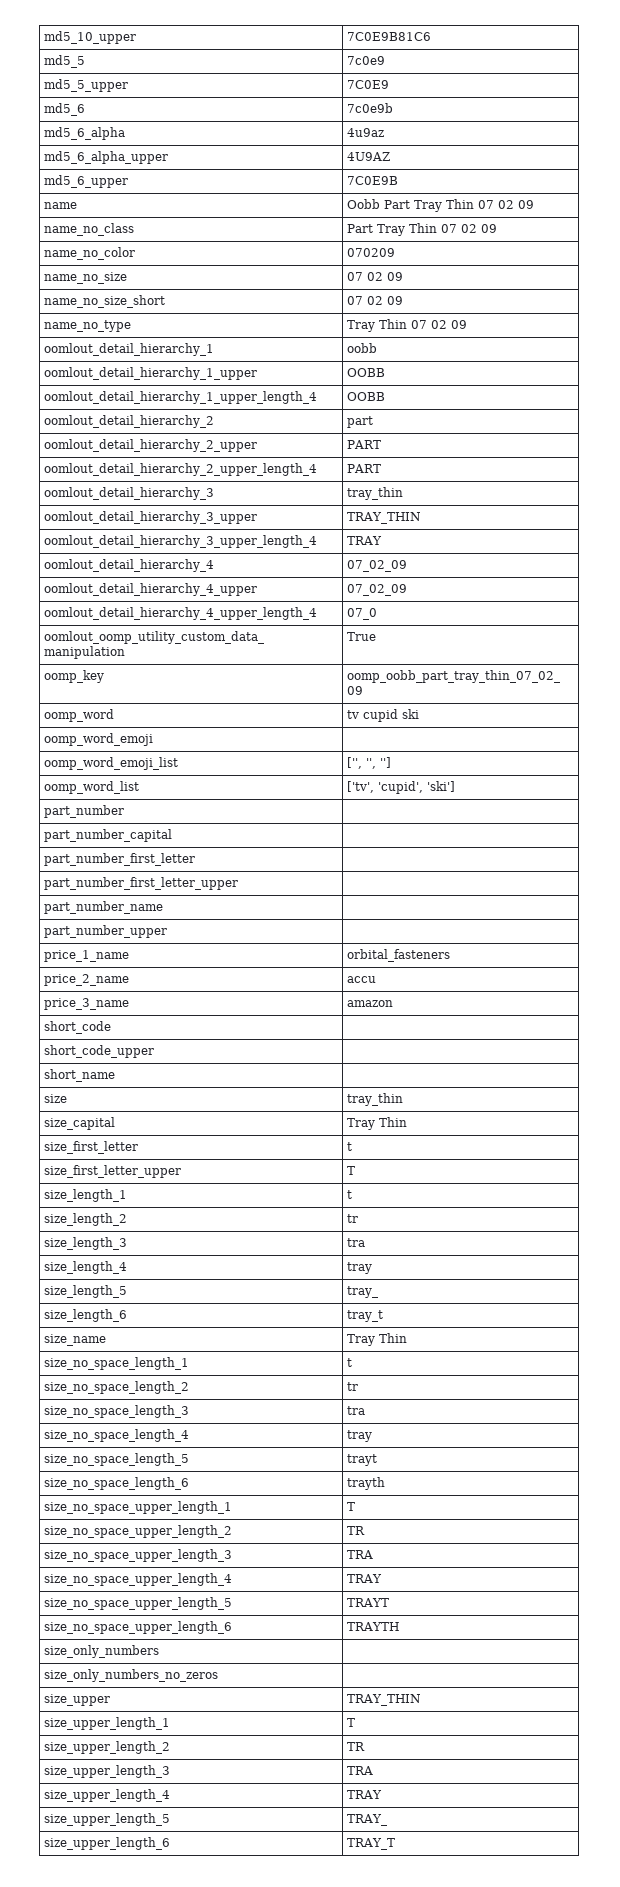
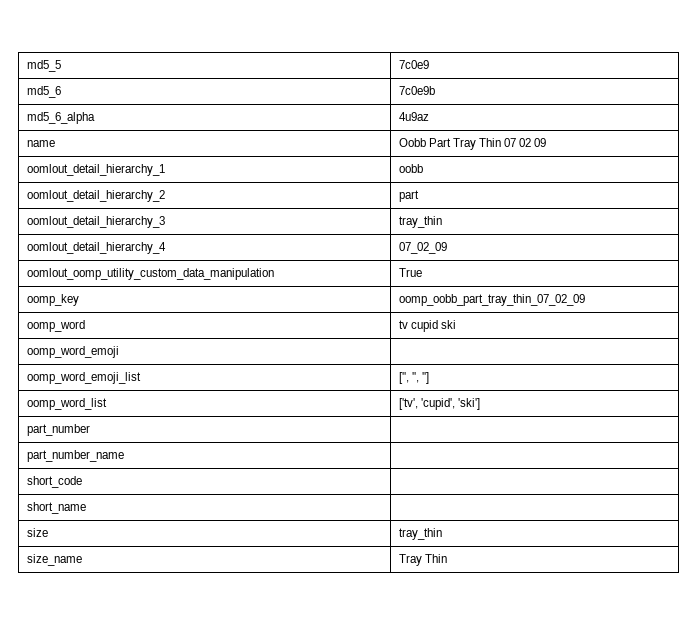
[44,31,137,44] [347,32,432,41] md5_10_upper | 7C0E9B81C6 // -> (26, 66) none
[44,79,129,92] [347,80,390,89] // md5_5_upper | 7C0E9 -> (429, 64) none
[44,151,169,164] [347,152,391,161] [44,175,129,188] [347,176,399,185] // md5_6_alpha_upper | 4U9AZ // md5_6_upper | 7C0E9B -> (429, 116) none
[44,223,135,236] [347,223,498,236] [44,247,136,260] [347,248,396,257] [44,272,128,284] [347,272,404,281] [44,295,166,308] [347,296,404,305] [44,320,132,332] [347,319,468,332] [44,343,215,356] [347,343,378,353] [44,367,258,380] [347,368,386,377] [44,391,318,404] [347,392,386,401] [44,415,215,428] [347,416,374,428] [44,439,258,452] [347,440,382,449] [44,463,318,476] [347,464,382,473] [44,487,215,500] [347,487,404,500] [44,511,258,524] [347,512,422,524] [44,535,318,548] [347,536,383,545] [44,559,215,572] [347,560,408,572] [44,583,258,596] [347,584,408,596] [44,607,318,620] [347,608,378,620] name_no_class | Part Tray Thin 07 02 09 // name_no_color | 070209 // name_no_size | 07 02 09 // name_no_size_short | 07 02 09 // name_no_type | Tray Thin 07 02 09 // oomlout_detail_hierarchy_1 | oobb // oomlout_detail_hierarchy_1_upper | OOBB // oomlout_detail_hierarchy_1_upper_length_4 | OOBB // oomlout_detail_hierarchy_2 | part // oomlout_detail_hierarchy_2_upper | PART // oomlout_detail_hierarchy_2_upper_length_4 | PART // oomlout_detail_hierarchy_3 | tray_thin // oomlout_detail_hierarchy_3_upper | TRAY_THIN // oomlout_detail_hierarchy_3_upper_length_4 | TRAY // oomlout_detail_hierarchy_4 | 07_02_09 // oomlout_detail_hierarchy_4_upper | 07_02_09 // oomlout_detail_hierarchy_4_upper_length_4 | 07_0 -> [26,164,165,176] [398,164,423,173] [26,190,165,202] [398,190,419,202] [26,216,165,228] [398,216,442,228] [26,242,166,254] [398,242,447,254] oomlout_detail_hierarchy_1 | oobb // oomlout_detail_hierarchy_2 | part // oomlout_detail_hierarchy_3 | tray_thin // oomlout_detail_hierarchy_4 | 07_02_09
[44,829,173,842] [44,853,196,866] [44,877,239,890] [44,901,164,914] [44,925,168,938] [44,950,130,962] [347,949,451,962] [44,974,130,986] [347,976,377,983] [44,998,130,1010] [347,1000,394,1007] part_number_capital | // part_number_first_letter | // part_number_first_letter_upper | // part_number_name | // part_number_upper | // price_1_name | orbital_fasteners // price_2_name | accu // price_3_name | amazon -> [26,450,124,462] part_number_name |
[44,1045,155,1058] // short_code_upper | -> (82, 482) none
[44,1117,116,1130] [347,1117,408,1130] [44,1141,139,1154] [347,1142,353,1151] [44,1165,182,1178] [347,1166,356,1175] [44,1189,128,1202] [347,1190,353,1199] [44,1213,128,1226] [347,1214,359,1223] [44,1237,128,1250] [347,1238,366,1247] [44,1261,128,1274] [347,1262,373,1274] [44,1285,128,1298] [347,1286,379,1298] [44,1309,128,1322] [347,1310,384,1322] [44,1334,107,1346] [347,1333,408,1346] [44,1357,190,1370] [347,1358,353,1367] [44,1381,190,1394] [347,1382,359,1391] [44,1405,190,1418] [347,1406,366,1415] [44,1429,190,1442] [347,1430,373,1442] [44,1453,190,1466] [347,1454,378,1466] [44,1477,190,1490] [347,1477,386,1490] [44,1501,233,1514] [347,1502,356,1511] [44,1525,233,1538] [347,1526,366,1535] [44,1549,233,1562] [347,1550,374,1559] [44,1573,233,1586] [347,1574,383,1583] [44,1597,233,1610] [347,1598,390,1607] [44,1621,233,1634] [347,1622,400,1631] [44,1645,160,1658] [44,1669,219,1682] [44,1694,111,1706] [347,1694,422,1706] [44,1717,171,1730] [347,1718,356,1727] [44,1741,171,1754] [347,1742,366,1751] [44,1765,171,1778] [347,1766,374,1775] [44,1789,171,1802] [347,1790,383,1799] [44,1813,171,1826] [347,1814,388,1826] [44,1837,171,1850] [347,1838,396,1850] size_capital | Tray Thin // size_first_letter | t // size_first_letter_upper | T // size_length_1 | t // size_length_2 | tr // size_length_3 | tra // size_length_4 | tray // size_length_5 | tray_ // size_length_6 | tray_t // size_name | Tray Thin // size_no_space_length_1 | t // size_no_space_length_2 | tr // size_no_space_length_3 | tra // size_no_space_length_4 | tray // size_no_space_length_5 | trayt // size_no_space_length_6 | trayth // size_no_space_upper_length_1 | T // size_no_space_upper_length_2 | TR // size_no_space_upper_length_3 | TRA // size_no_space_upper_length_4 | TRAY // size_no_space_upper_length_5 | TRAYT // size_no_space_upper_length_6 | TRAYTH // size_only_numbers | // size_only_numbers_no_zeros | // size_upper | TRAY_THIN // size_upper_length_1 | T // size_upper_length_2 | TR // size_upper_length_3 | TRA // size_upper_length_4 | TRAY // size_upper_length_5 | TRAY_ // size_upper_length_6 | TRAY_T -> [26,554,82,566] [398,554,447,566] size_name | Tray Thin

